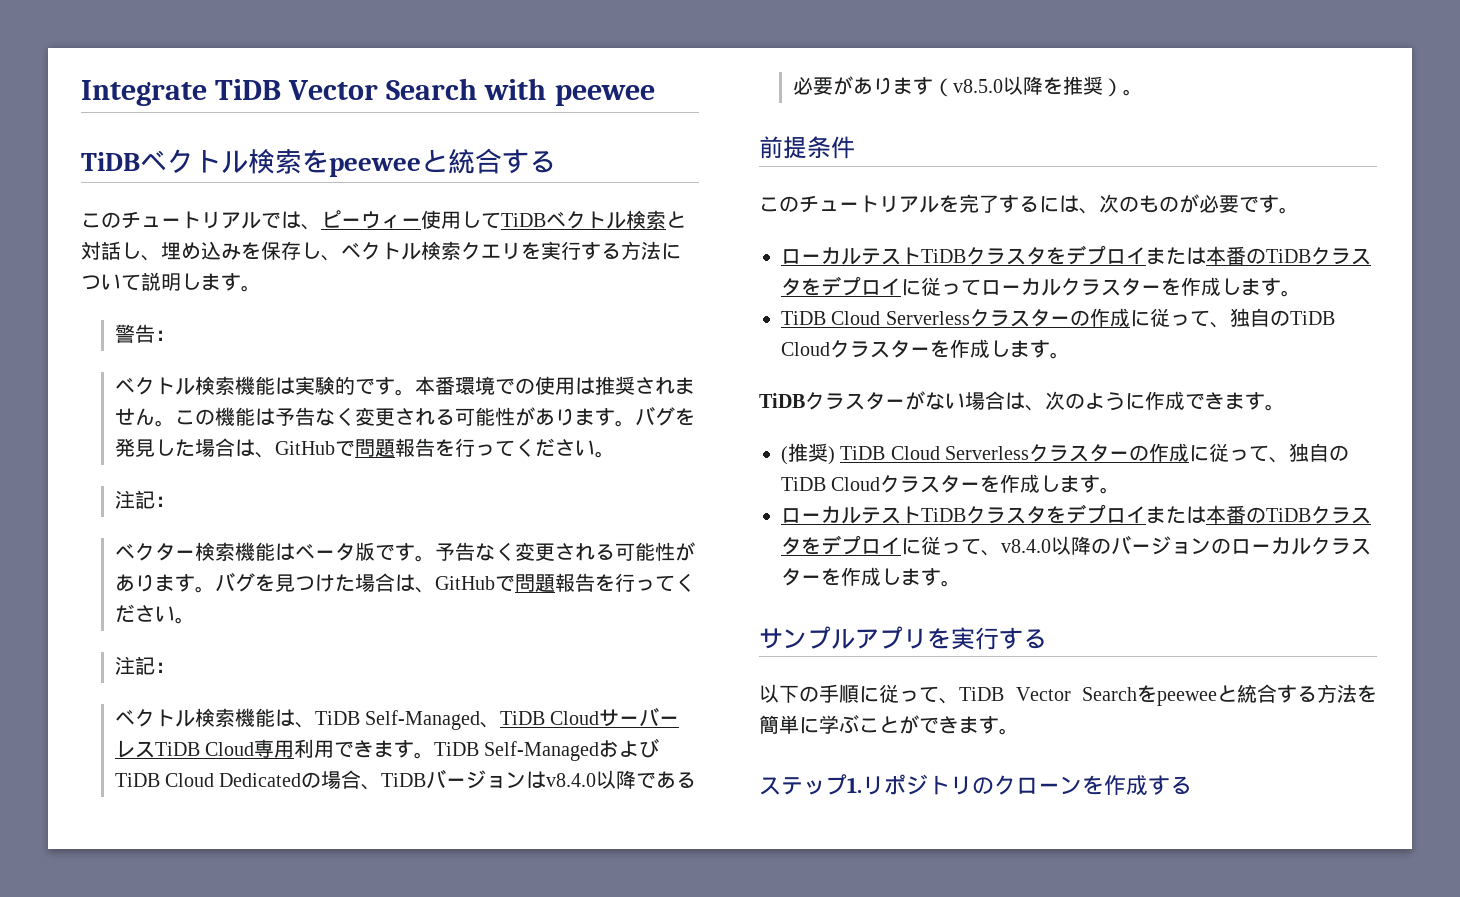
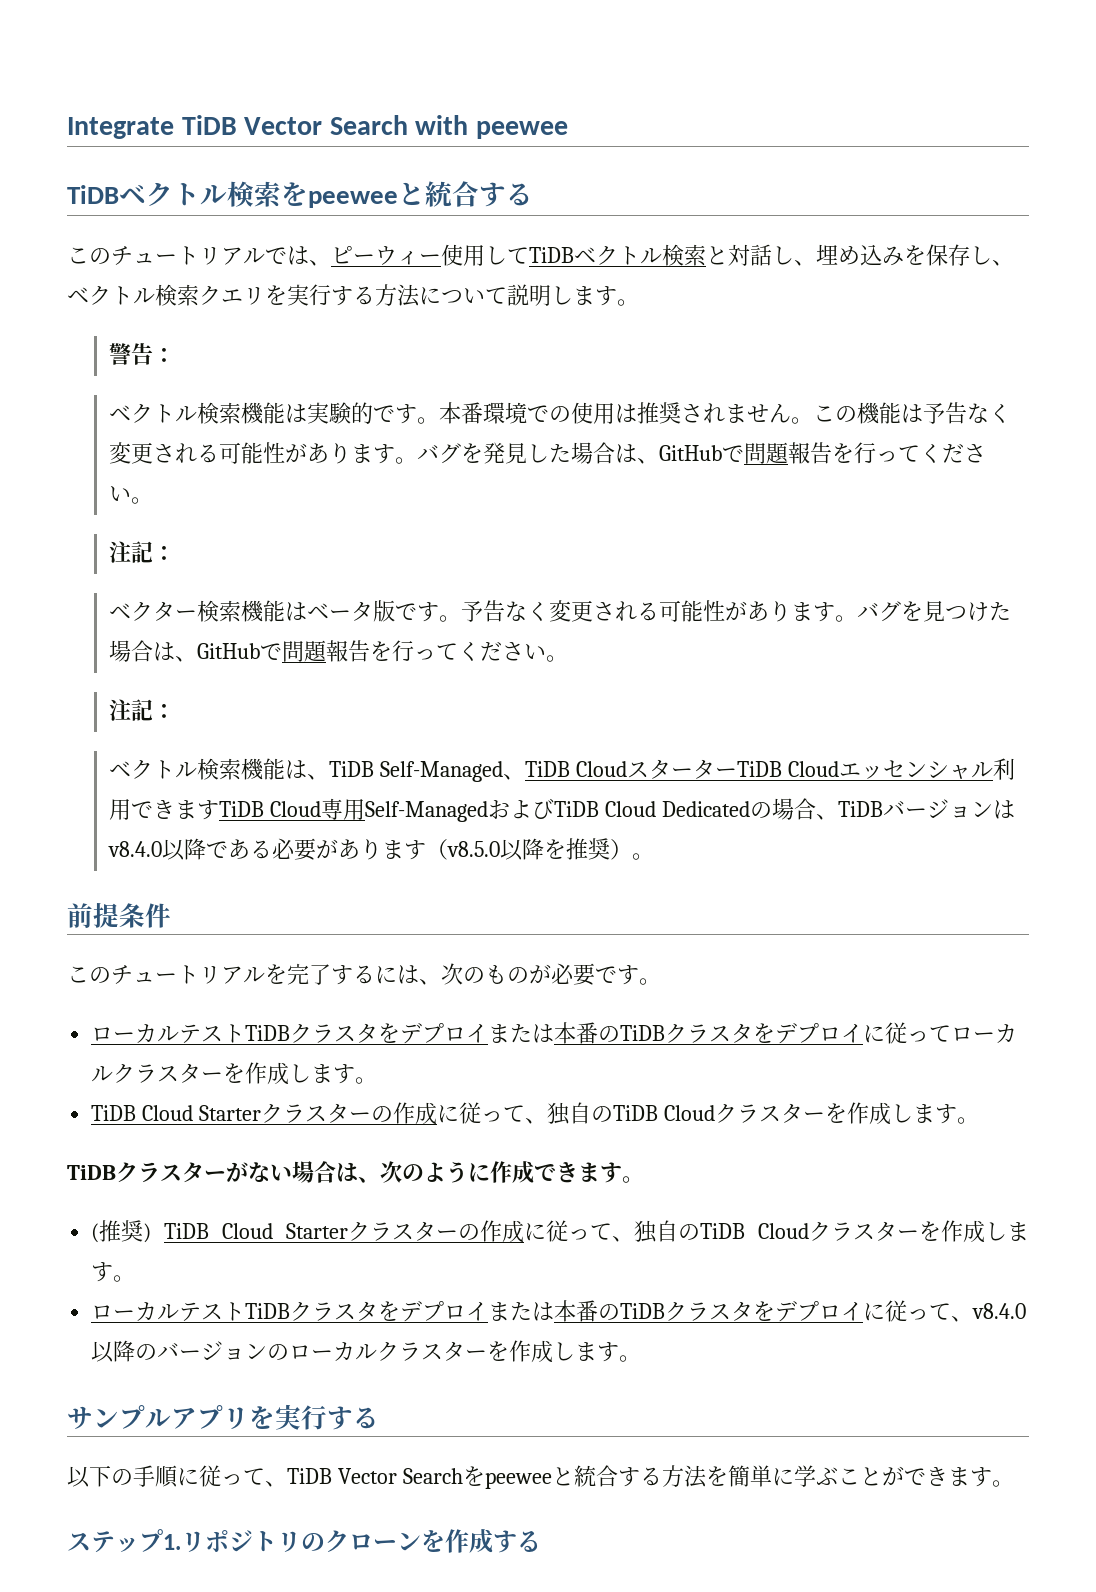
[599,707,680,727] [114,739,480,759] サーバーレスTiDB Cloud専用利用できます。TiDB -> [626,758,1015,780] [108,798,365,820] スターターTiDB Cloudエッセンシャル利用できますTiDB Cloud専用
[885,311,970,325] Serverless -> [199,1105,262,1121] Starter
[945,446,1030,460] Serverless -> [286,1223,349,1239] Starter

